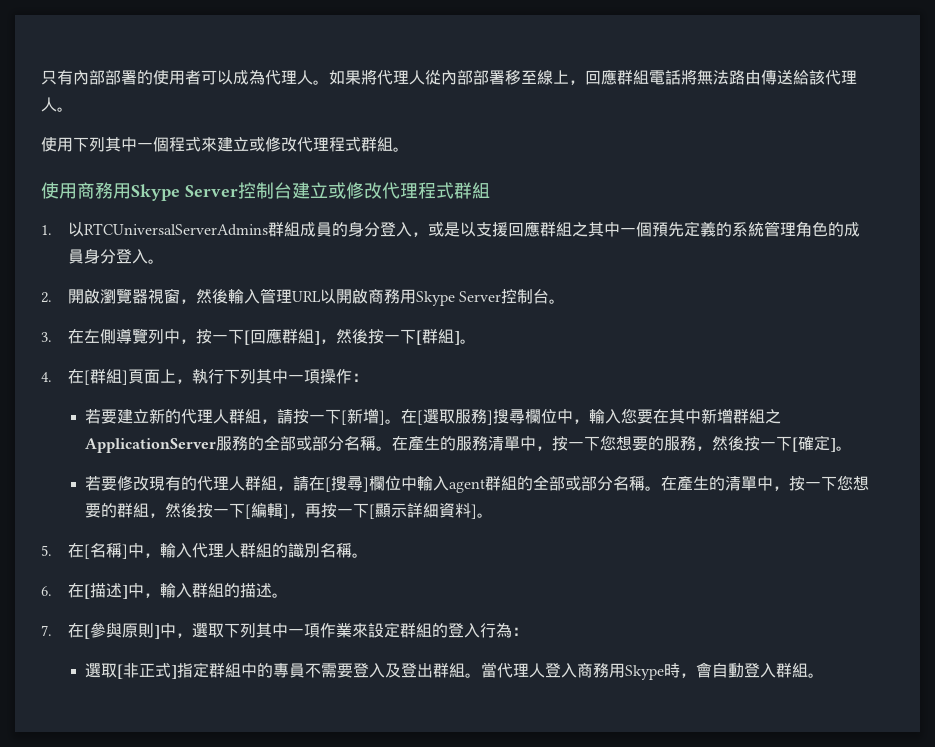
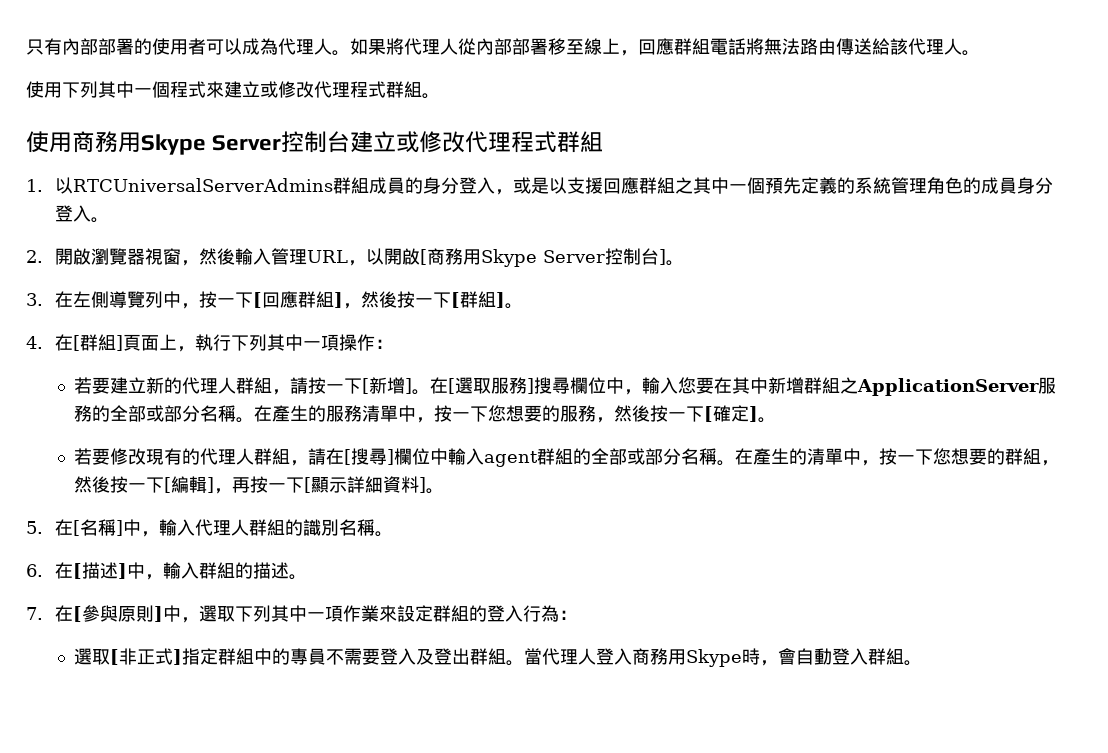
[319,289,549,306] 以開啟商務用Skype Server控制台 -> [347,248,666,267] ，以開啟[商務用Skype Server控制台]

